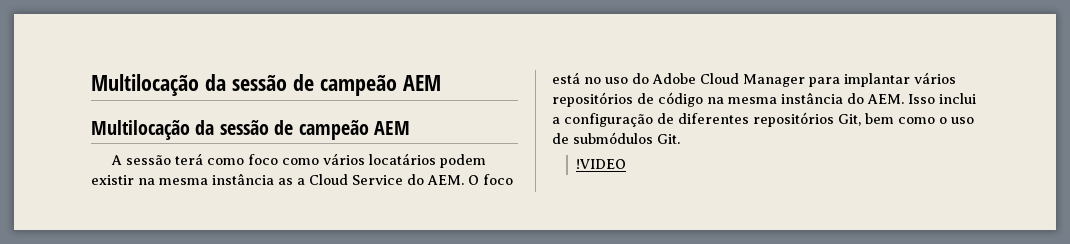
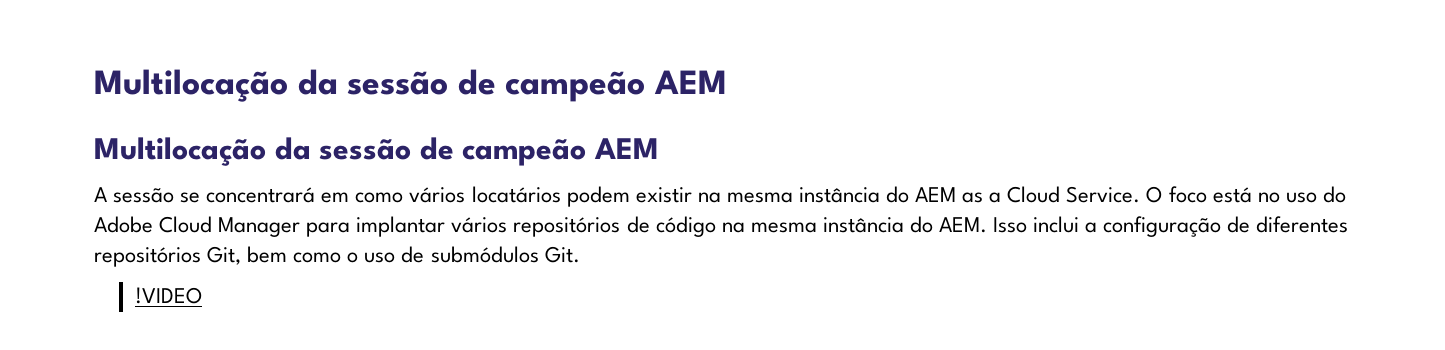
[174,153,278,165] terá como foco -> [180,187,350,203] se concentrará em
(274, 179) none -> [885,186,957,203] do AEM
[352,174,464,185] Service do AEM. -> [1066,186,1141,203] Service.

